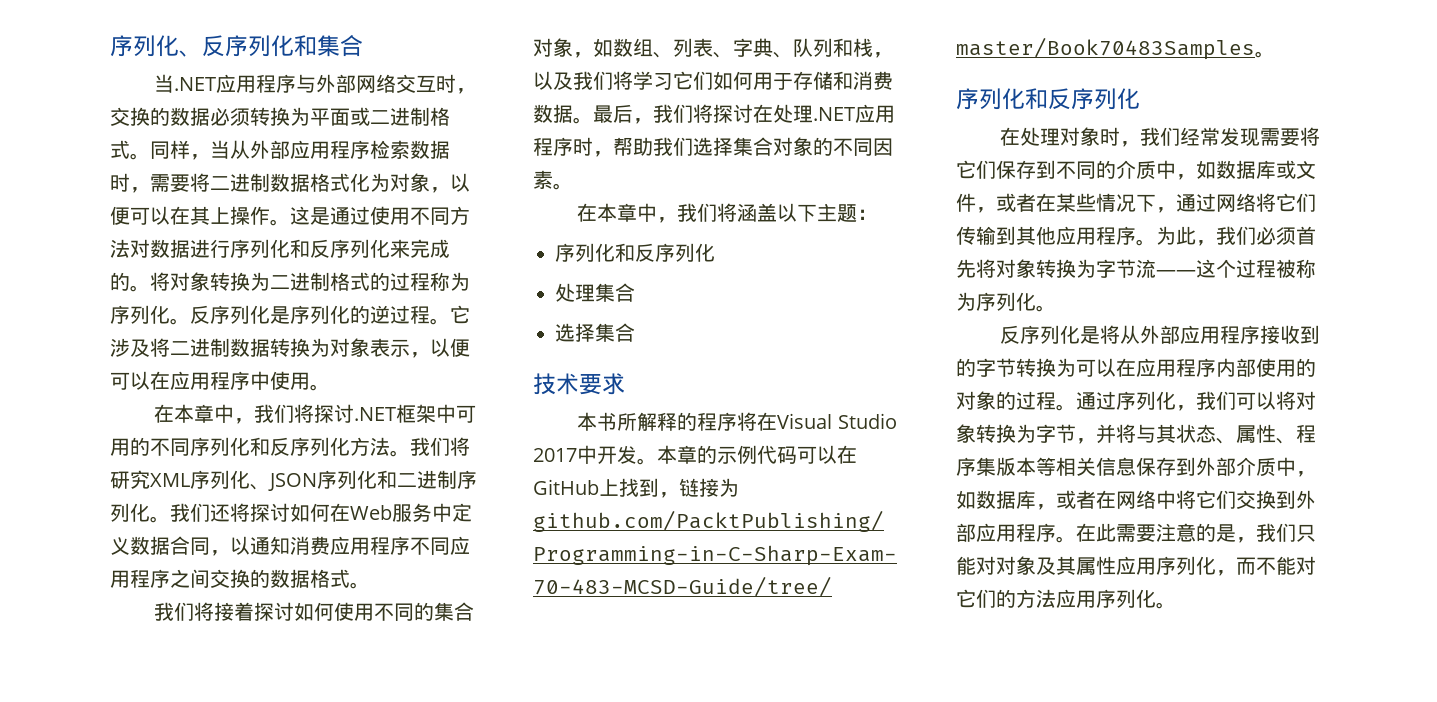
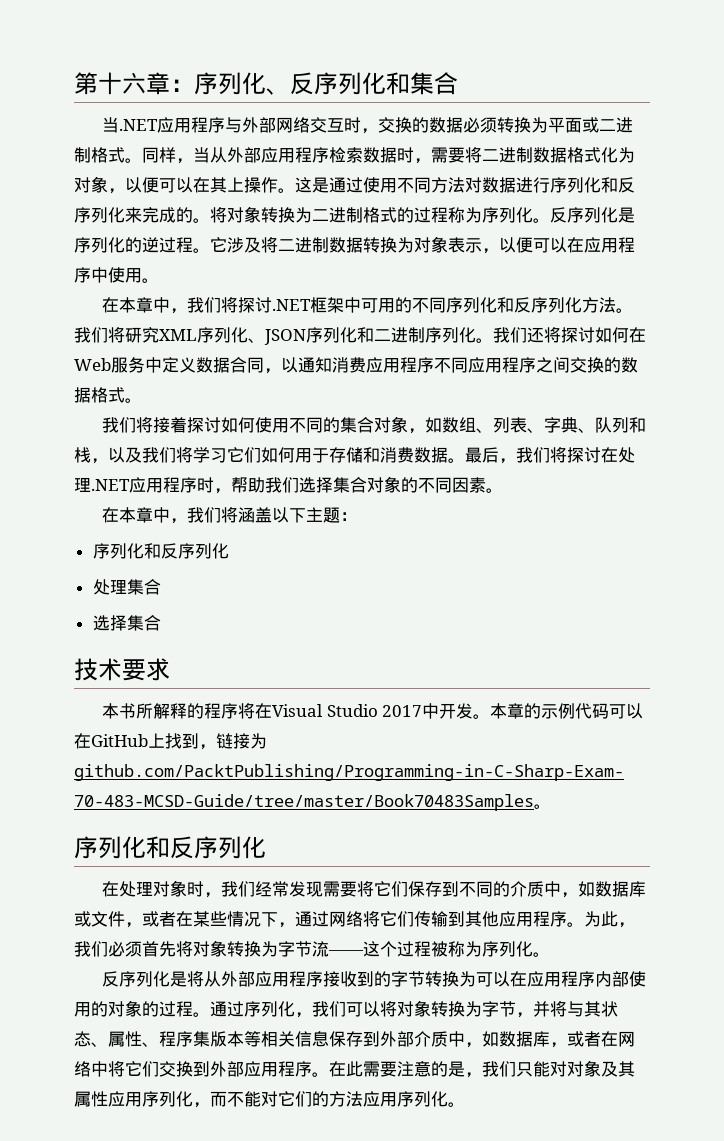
(110, 46) none -> [74,72,194,95] 第十六章：

